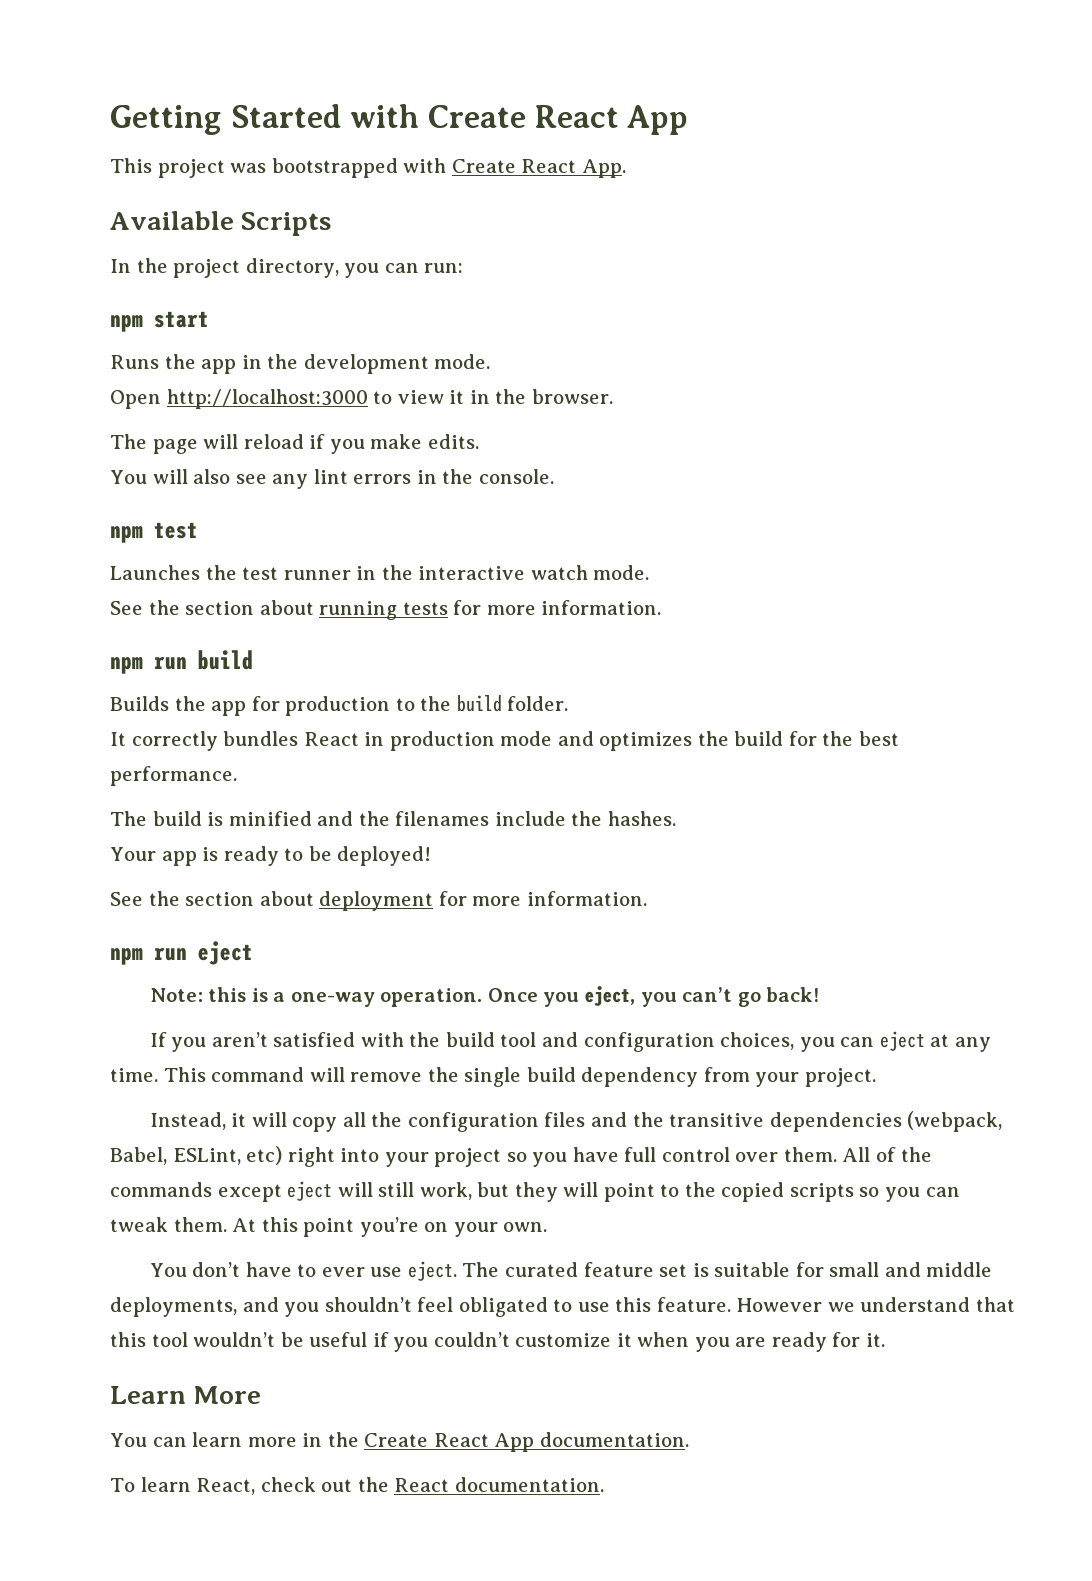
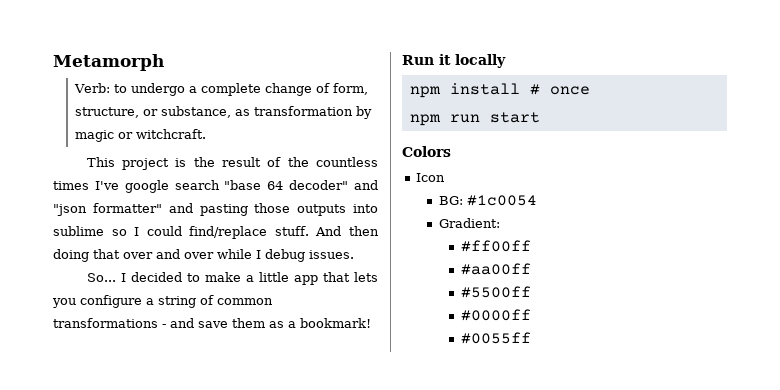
[110,104,689,135] [110,158,626,178] [110,211,332,236] [110,258,464,278] [110,311,209,332] [110,354,491,374] [110,389,613,409] [110,434,479,454] [110,469,554,489] [110,522,198,543] [110,565,650,580] [110,600,662,620] [110,650,253,674] [110,695,569,716] [110,731,899,751] [110,766,237,786] [110,811,676,826] [110,846,432,866] [110,891,647,911] [110,941,253,965] [149,986,820,1007] [149,1031,991,1052] [110,1067,876,1087] [149,1111,1003,1132] [110,1146,932,1167] [110,1181,960,1202] [110,1217,548,1237] [149,1261,993,1281] [110,1297,1015,1317] [110,1332,886,1352] [110,1386,262,1404] [110,1432,689,1452] [110,1477,604,1495] Getting Started with Create React App // This project was bootstrapped with Create React App. // Available Scripts // In the project directory, you can run: // npm start // Runs the app in the development mode. // Open http://localhost:3000 to view it in the browser. // The page will reload if you make edits. // You will also see any lint errors in the console. // npm test // Launches the test runner in the interactive watch mode. // See the section about running tests for more information. // npm run build // Builds the app for production to the build folder. // It correctly bundles React in production mode and optimizes the build for the best performance. // The build is minified and the filenames include the hashes. // Your app is ready to be deployed! // See the section about deployment for more information. // npm run eject // Note: this is a one-way operation. Once you eject, you can’t go back! // If you aren’t satisfied with the build tool and configuration choices, you can eject at any time. This command will remove the single build dependency from your project. // Instead, it will copy all the configuration files and the transitive dependencies (webpack, Babel, ESLint, etc) right into your project so you have full control over them. All of the commands except eject will still work, but they will point to the copied scripts so you can tweak them. At this point you’re on your own. // You don’t have to ever use eject. The curated feature set is suitable for small and middle deployments, and you shouldn’t feel obligated to use this feature. However we understand that this tool wouldn’t be useful if you couldn’t customize it when you are ready for it. // Learn More // You can learn more in the Create React App documentation. // To learn React, check out the React documentation. -> [53,54,164,71] [74,83,369,96] [75,106,373,119] [75,129,207,142] [86,157,378,170] [53,180,378,193] [53,203,379,216] [53,226,379,239] [53,249,354,262] [86,272,379,285] [52,295,273,308] [53,318,371,328] [402,54,506,68] [409,83,590,98] [409,112,540,126] [402,146,451,157] [416,173,446,182] [438,195,537,206] [438,218,500,228] [460,240,531,252] [460,263,531,275] [460,286,531,298] [460,309,531,321] [460,332,531,344] Metamorph // Verb: to undergo a complete change of form, structure, or substance, as transformation by magic or witchcraft. // This project is the result of the countless times I've google search "base 64 decoder" and "json formatter" and pasting those outputs into sublime so I could find/replace stuff. And then doing that over and over while I debug issues. // So... I decided to make a little app that lets you configure a string of common transformations - and save them as a bookmark! // Run it locally // npm install # once // npm run start // Colors // Icon // BG: #1c0054 // Gradient: // #ff00ff // #aa00ff // #5500ff // #0000ff // #0055ff

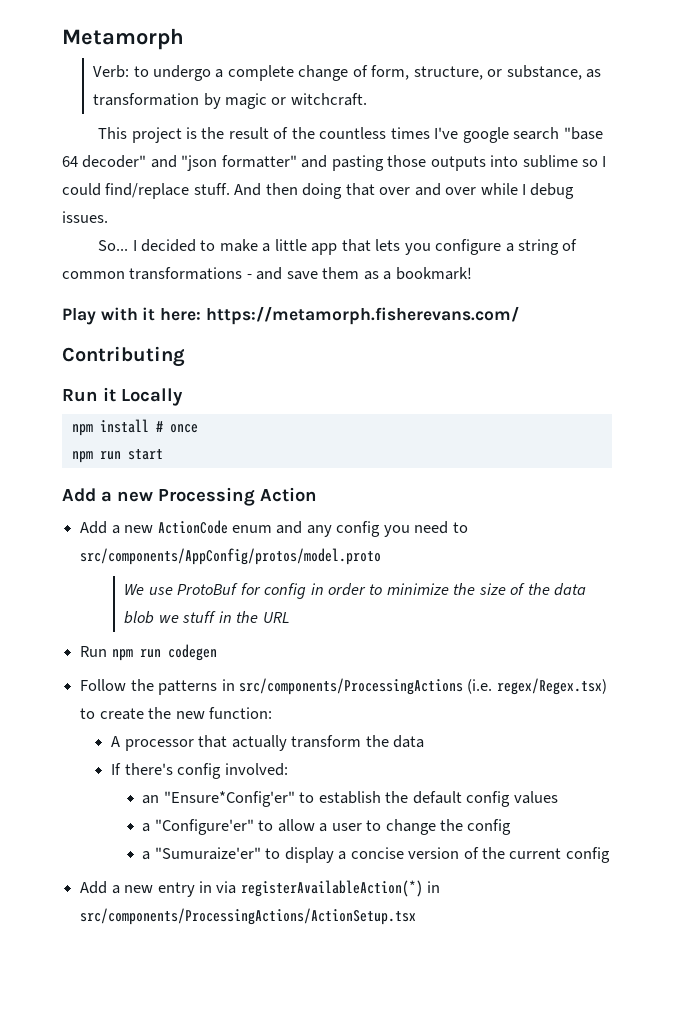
(371, 323) none -> [62,306,519,325] [62,346,185,367] // Play with it here: https://metamorph.fisherevans.com/ // Contributing
[455,54,506,68] locally -> [121,388,183,406] Locally
[402,146,451,157] [416,173,446,182] [438,195,537,206] [438,218,500,228] [460,240,531,252] [460,263,531,275] [460,286,531,298] [460,309,531,321] [460,332,531,344] Colors // Icon // BG: #1c0054 // Gradient: // #ff00ff // #aa00ff // #5500ff // #0000ff // #0055ff -> [62,487,317,506] [80,520,468,537] [80,548,382,565] [124,583,587,599] [124,611,290,624] [80,644,217,661] [80,678,607,695] [80,707,272,720] [111,735,424,751] [111,763,288,779] [142,791,558,807] [142,819,512,835] [142,847,610,863] [80,880,441,897] [80,908,417,925] Add a new Processing Action // Add a new ActionCode enum and any config you need to src/components/AppConfig/protos/model.proto // We use ProtoBuf for config in order to minimize the size of the data blob we stuff in the URL // Run npm run codegen // Follow the patterns in src/components/ProcessingActions (i.e. regex/Regex.tsx) to create the new function: // A processor that actually transform the data // If there's config involved: // an "Ensure*Config'er" to establish the default config values // a "Configure'er" to allow a user to change the config // a "Sumuraize'er" to display a concise version of the current config // Add a new entry in via registerAvailableAction(*) in src/components/ProcessingActions/ActionSetup.tsx

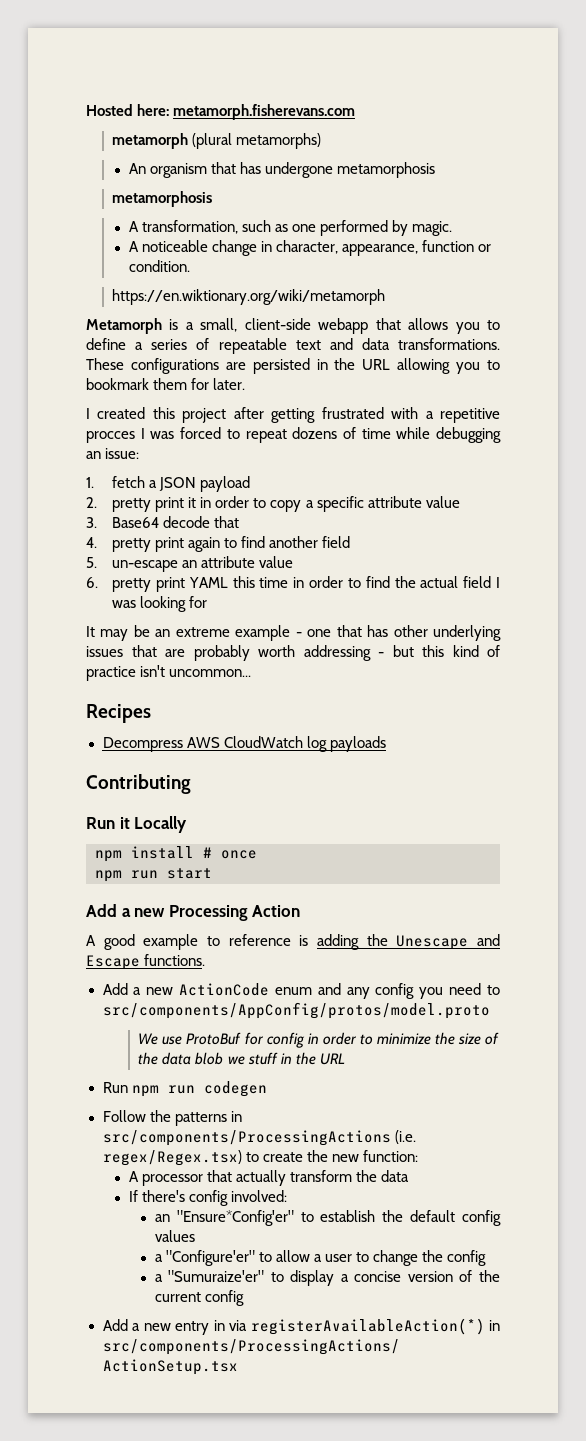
[62,28,184,50] [93,65,602,81] [93,93,367,109] [98,127,603,143] [62,155,607,171] [62,183,575,199] [62,211,108,223] [98,239,578,255] [62,267,472,280] [62,306,519,325] Metamorph // Verb: to undergo a complete change of form, structure, or substance, as transformation by magic or witchcraft. // This project is the result of the countless times I've google search "base 64 decoder" and "json formatter" and pasting those outputs into sublime so I could find/replace stuff. And then doing that over and over while I debug issues. // So... I decided to make a little app that lets you configure a string of common transformations - and save them as a bookmark! // Play with it here: https://metamorph.fisherevans.com/ -> [86,104,356,120] [112,133,322,149] [128,162,435,178] [112,191,213,207] [128,220,453,236] [128,240,492,256] [128,260,190,272] [112,289,386,305] [86,318,501,334] [86,338,500,354] [86,358,501,374] [86,378,246,390] [86,407,501,423] [86,427,501,443] [86,448,140,459] [86,476,251,492] [86,496,460,512] [86,516,240,528] [86,536,351,552] [86,556,294,572] [86,576,500,592] [112,596,208,612] [86,625,501,641] [86,645,500,661] [86,665,252,681] [86,704,151,723] [102,736,386,752] Hosted here: metamorph.fisherevans.com // metamorph (plural metamorphs) // An organism that has undergone metamorphosis // metamorphosis // A transformation, such as one performed by magic. // A noticeable change in character, appearance, function or condition. // https://en.wiktionary.org/wiki/metamorph // Metamorph is a small, client-side webapp that allows you to define a series of repeatable text and data transformations. These configurations are persisted in the URL allowing you to bookmark them for later. // I created this project after getting frustrated with a repetitive procces I was forced to repeat dozens of time while debugging an issue: // 1. fetch a JSON payload // 2. pretty print it in order to copy a specific attribute value // 3. Base64 decode that // 4. pretty print again to find another field // 5. un-escape an attribute value // 6. pretty print YAML this time in order to find the actual field I was looking for // It may be an extreme example - one that has other underlying issues that are probably worth addressing - but this kind of practice isn't uncommon... // Recipes // Decompress AWS CloudWatch log payloads
(317, 494) none -> [86,934,501,950] [86,954,206,970] // A good example to reference is adding the Unescape and Escape functions.

